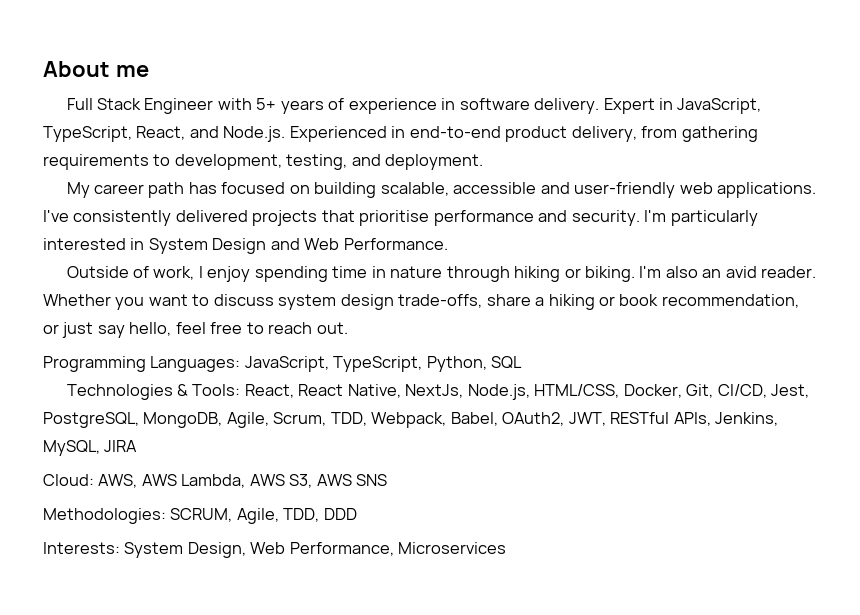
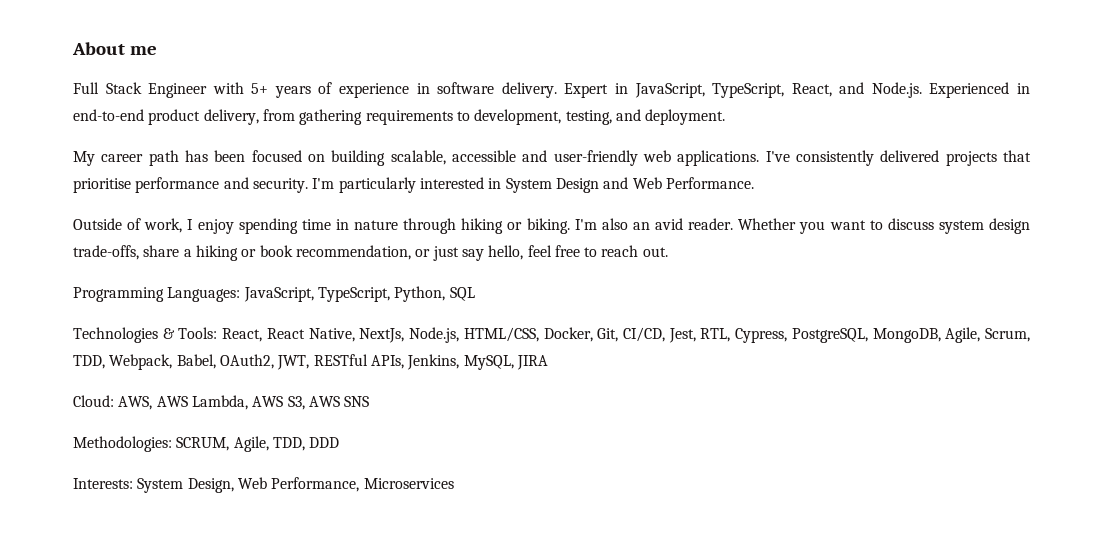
(217, 188) none -> [214,150,246,162] been
(810, 391) none -> [700,328,788,343] RTL, Cypress,

